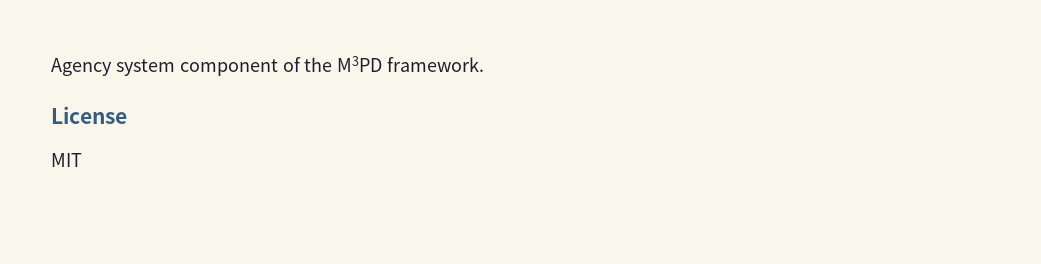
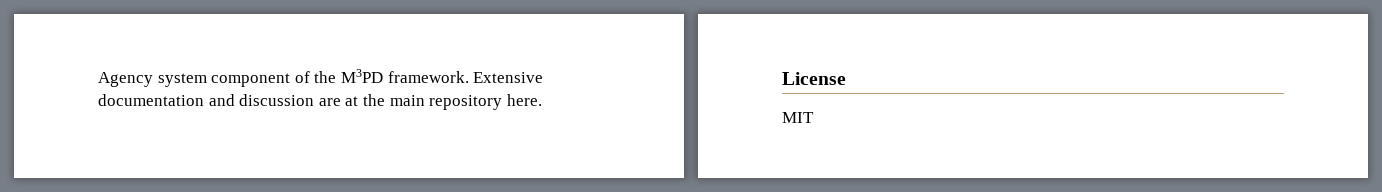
(485, 64) none -> [473,72,544,83] [98,94,542,110] Extensive documentation and discussion are at the main repository here.

